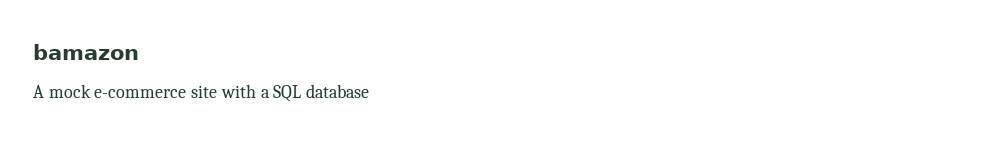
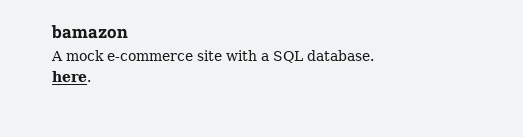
[306,84,370,98] database -> [307,50,374,61] [52,71,91,82] database. // here.

